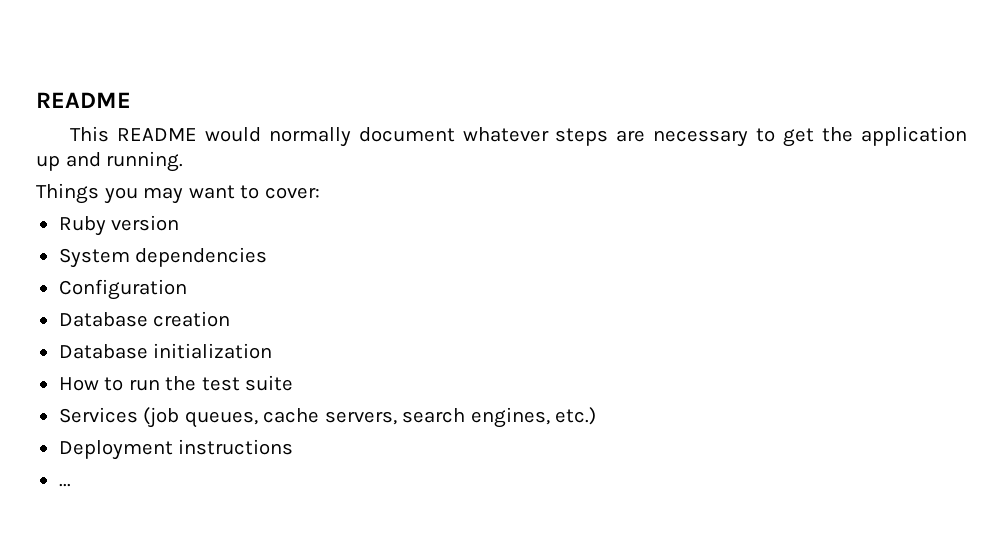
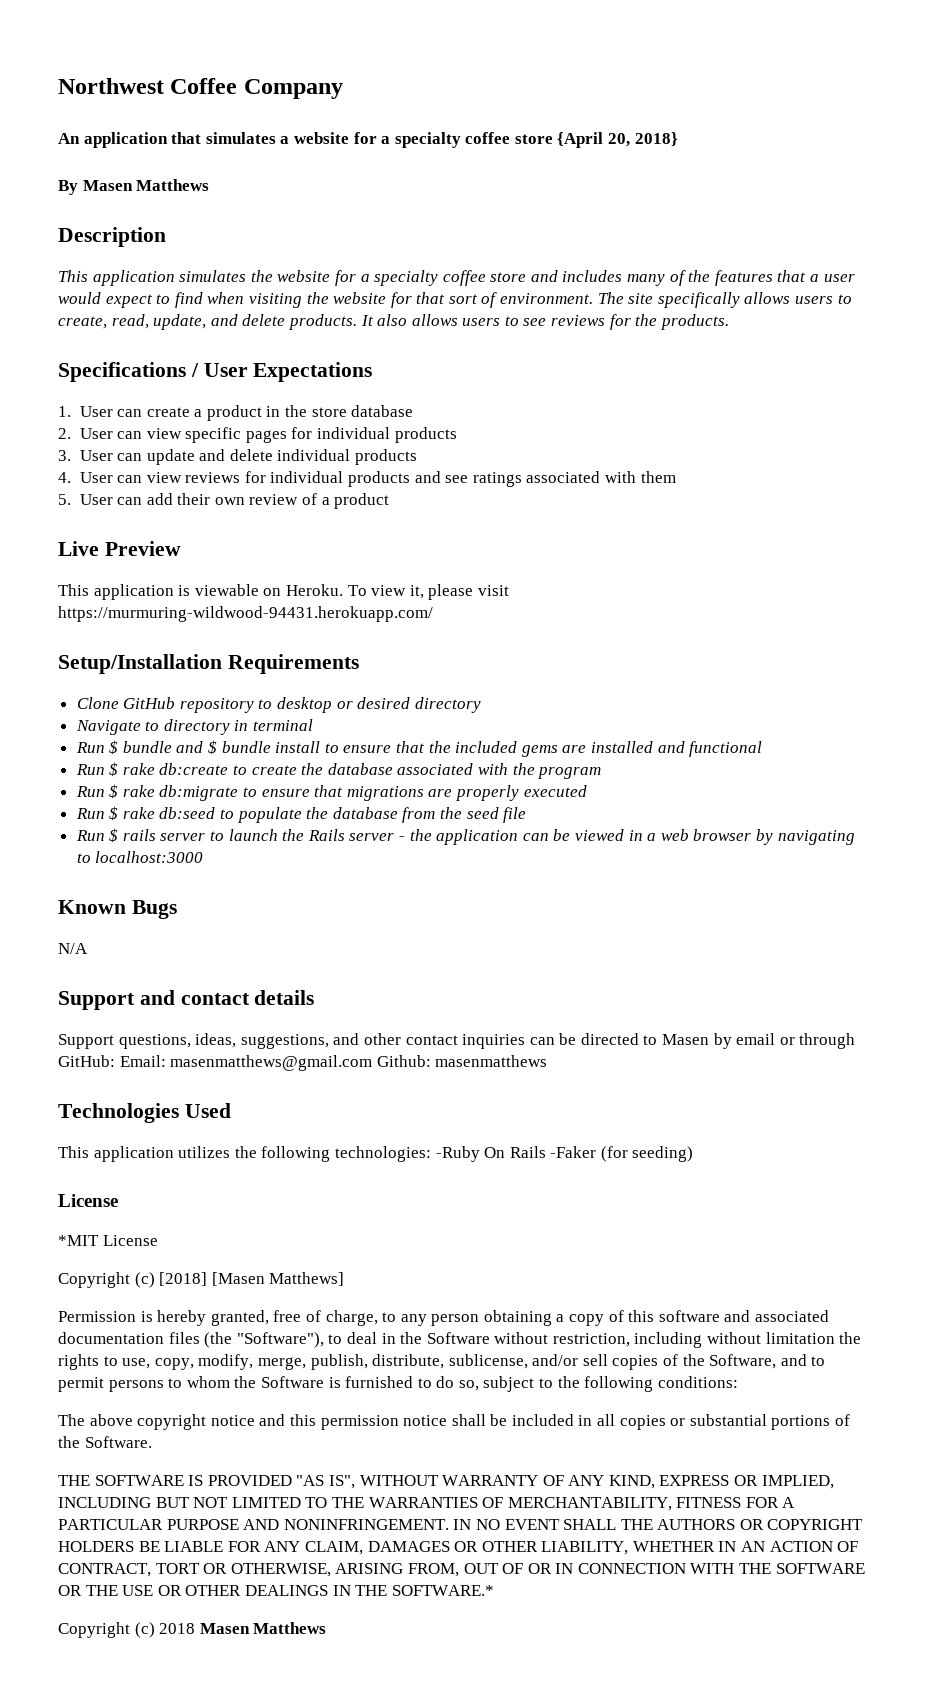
[36,92,131,108] [69,126,967,147] [36,151,184,172] [36,183,320,204] [58,215,180,236] [58,247,268,268] [58,279,187,300] [58,311,231,327] [58,343,273,359] [58,375,294,391] [58,407,597,428] [58,439,294,460] [58,483,71,487] README // This README would normally document whatever steps are necessary to get the application up and running. // Things you may want to cover: // Ruby version // System dependencies // Configuration // Database creation // Database initialization // How to run the test suite // Services (job queues, cache servers, search engines, etc.) // Deployment instructions // ... -> [58,78,343,99] [58,132,678,148] [58,179,210,195] [58,227,166,247] [58,270,855,286] [58,292,852,308] [58,314,729,330] [58,362,373,382] [58,405,414,421] [58,427,457,443] [58,449,418,465] [58,471,676,487] [58,493,390,509] [58,541,181,556] [58,584,509,600] [58,606,433,622] [58,654,359,674] [76,697,481,713] [75,719,314,735] [75,740,763,757] [75,762,602,779] [75,784,587,801] [75,806,527,823] [75,828,855,845] [76,851,204,863] [58,900,177,919] [58,943,88,954] [58,990,315,1010] [58,1033,856,1049] [58,1055,548,1071] [58,1103,231,1123] [58,1146,694,1162] [58,1194,118,1207] [58,1235,158,1246] [58,1272,345,1288] [58,1310,830,1326] [58,1332,862,1348] [58,1354,826,1370] [58,1376,738,1392] [58,1414,851,1430] [58,1436,152,1448] [58,1475,834,1489] [58,1497,796,1511] [58,1519,864,1530] [58,1541,859,1555] [58,1563,865,1577] [58,1585,494,1596] [58,1622,327,1638] Northwest Coffee Company // An application that simulates a website for a specialty coffee store {April 20, 2018} // By Masen Matthews // Description // This application simulates the website for a specialty coffee store and includes many of the features that a user would expect to find when visiting the website for that sort of environment. The site specifically allows users to create, read, update, and delete products. It also allows users to see reviews for the products. // Specifications / User Expectations // 1. User can create a product in the store database // 2. User can view specific pages for individual products // 3. User can update and delete individual products // 4. User can view reviews for individual products and see ratings associated with them // 5. User can add their own review of a product // Live Preview // This application is viewable on Heroku. To view it, please visit https://murmuring-wildwood-94431.herokuapp.com/ // Setup/Installation Requirements // Clone GitHub repository to desktop or desired directory // Navigate to directory in terminal // Run $ bundle and $ bundle install to ensure that the included gems are installed and functional // Run $ rake db:create to create the database associated with the program // Run $ rake db:migrate to ensure that migrations are properly executed // Run $ rake db:seed to populate the database from the seed file // Run $ rails server to launch the Rails server - the application can be viewed in a web browser by navigating to localhost:3000 // Known Bugs // N/A // Support and contact details // Support questions, ideas, suggestions, and other contact inquiries can be directed to Masen by email or through GitHub: Email: masenmatthews@gmail.com Github: masenmatthews // Technologies Used // This application utilizes the following technologies: -Ruby On Rails -Faker (for seeding) // License // *MIT License // Copyright (c) [2018] [Masen Matthews] // Permission is hereby granted, free of charge, to any person obtaining a copy of this software and associated documentation files (the "Software"), to deal in the Software without restriction, including without limitation the rights to use, copy, modify, merge, publish, distribute, sublicense, and/or sell copies of the Software, and to permit persons to whom the Software is furnished to do so, subject to the following conditions: // The above copyright notice and this permission notice shall be included in all copies or substantial portions of the Software. // THE SOFTWARE IS PROVIDED "AS IS", WITHOUT WARRANTY OF ANY KIND, EXPRESS OR IMPLIED, INCLUDING BUT NOT LIMITED TO THE WARRANTIES OF MERCHANTABILITY, FITNESS FOR A PARTICULAR PURPOSE AND NONINFRINGEMENT. IN NO EVENT SHALL THE AUTHORS OR COPYRIGHT HOLDERS BE LIABLE FOR ANY CLAIM, DAMAGES OR OTHER LIABILITY, WHETHER IN AN ACTION OF CONTRACT, TORT OR OTHERWISE, ARISING FROM, OUT OF OR IN CONNECTION WITH THE SOFTWARE OR THE USE OR OTHER DEALINGS IN THE SOFTWARE.* // Copyright (c) 2018 Masen Matthews

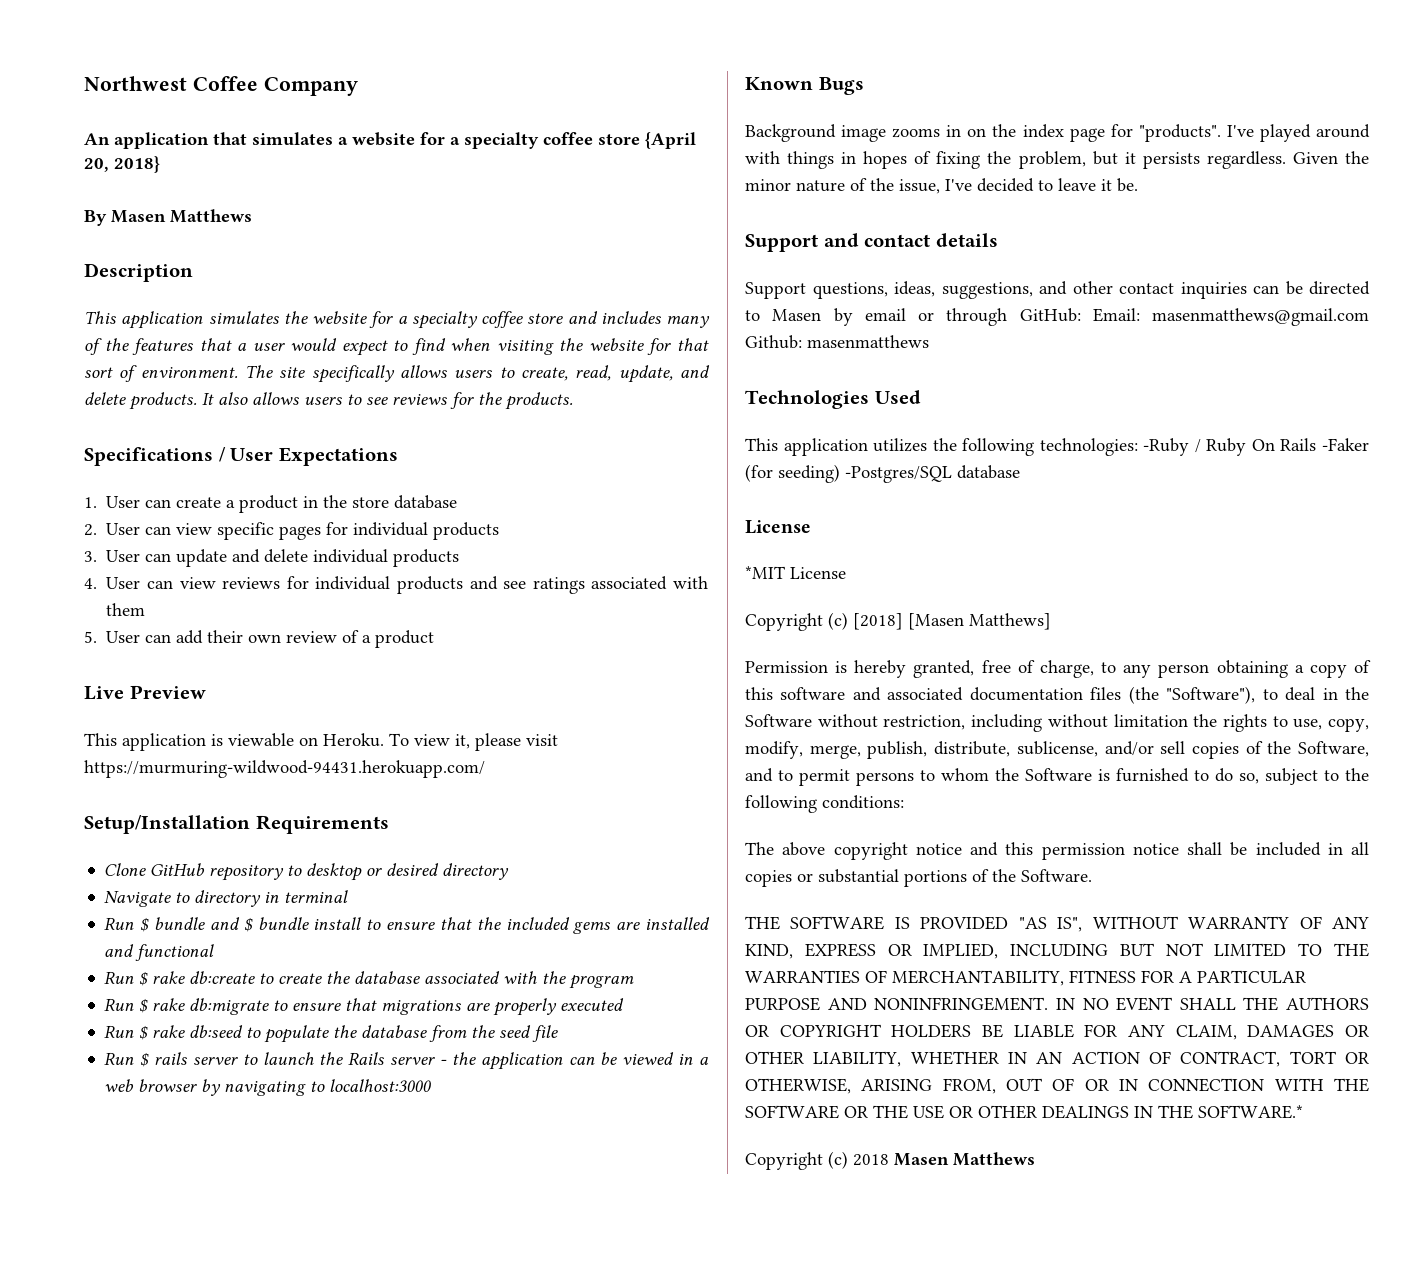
[58,943,88,954] N/A -> [745,124,1370,142] [745,151,1369,169] [745,178,1138,194] Background image zooms in on the index page for "products". I've played around with things in hopes of fixing the problem, but it persists regardless. Given the minor nature of the issue, I've decided to leave it be.
(480, 1154) none -> [1194,438,1247,456] / Ruby
(694, 1154) none -> [845,465,1020,483] -Postgres/SQL database

